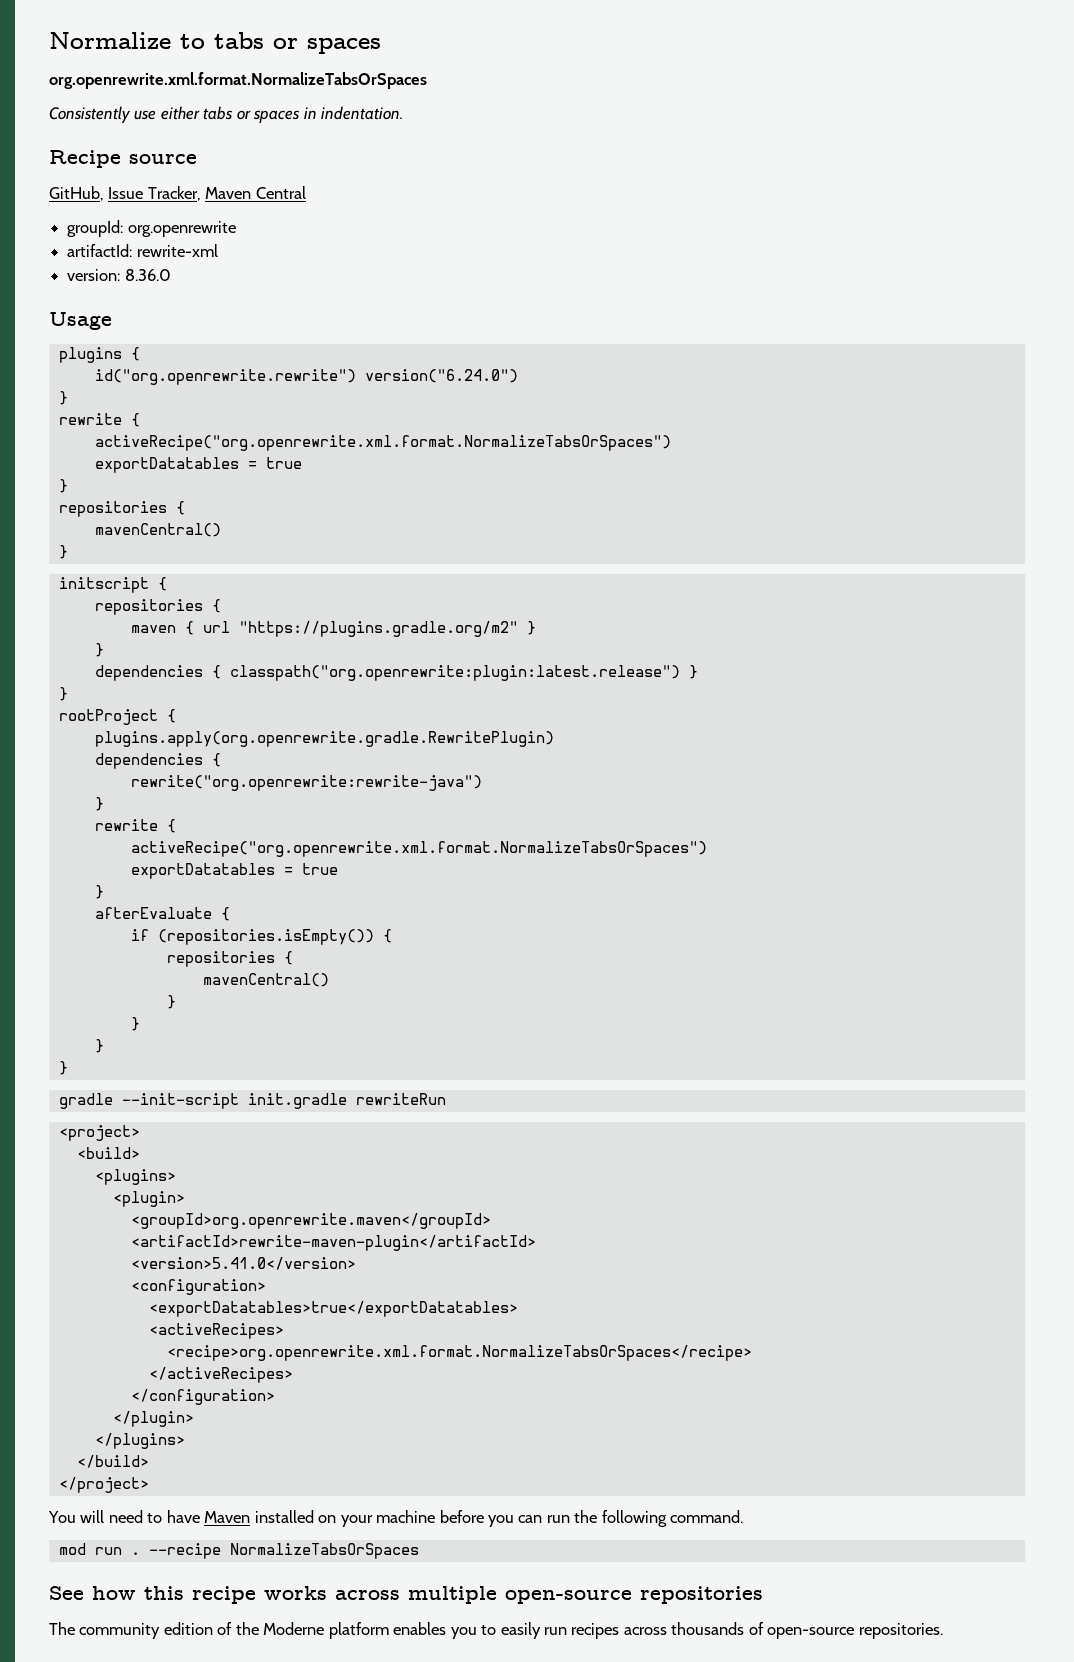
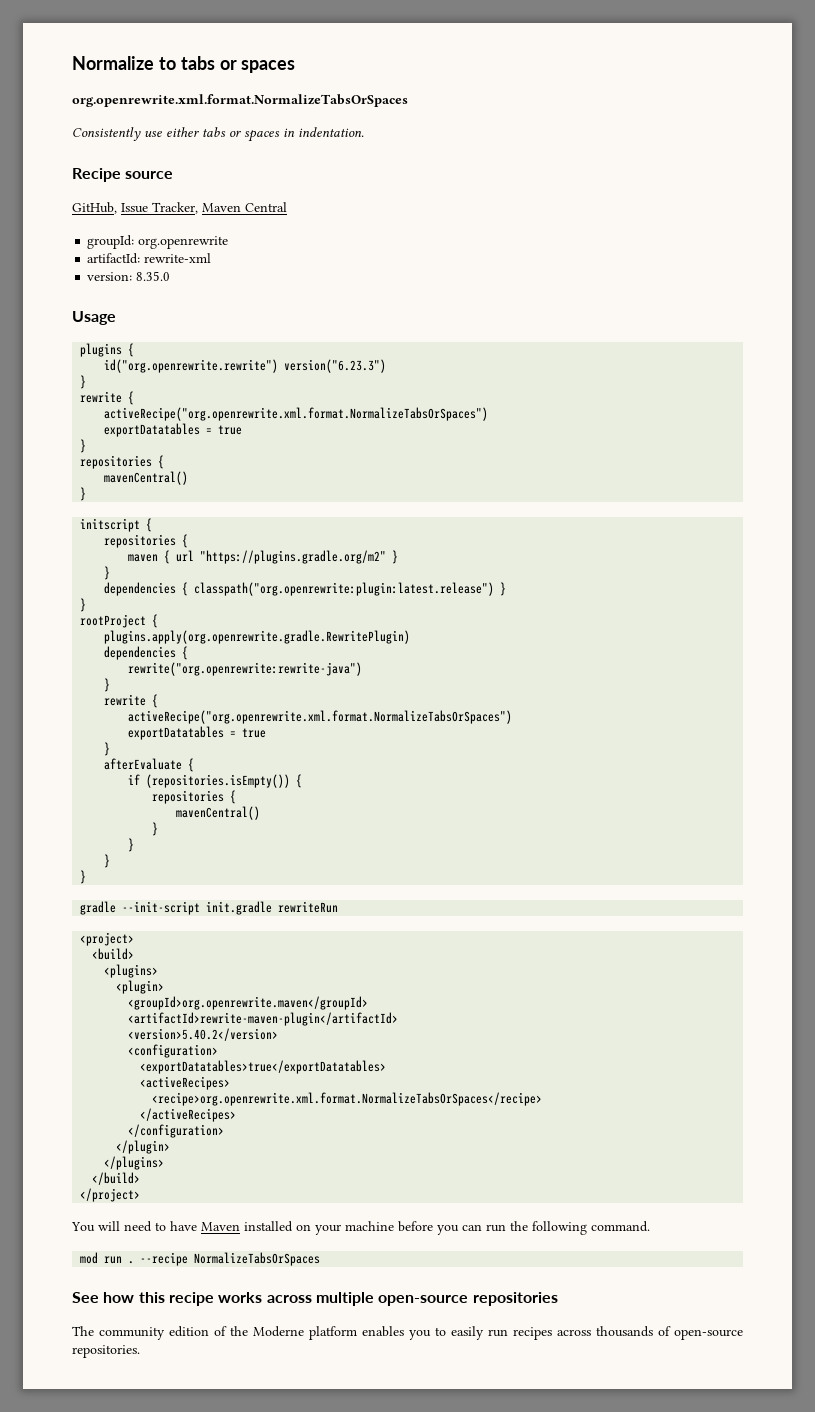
[124,269,171,281] 8.36.0 -> [136,271,171,281] 8.35.0
[364,369,518,383] version("6.24.0") -> [284,359,387,373] version("6.23.3")
[130,1257,356,1270] <version>5.41.0</version> -> [128,1028,279,1041] <version>5.40.2</version>

